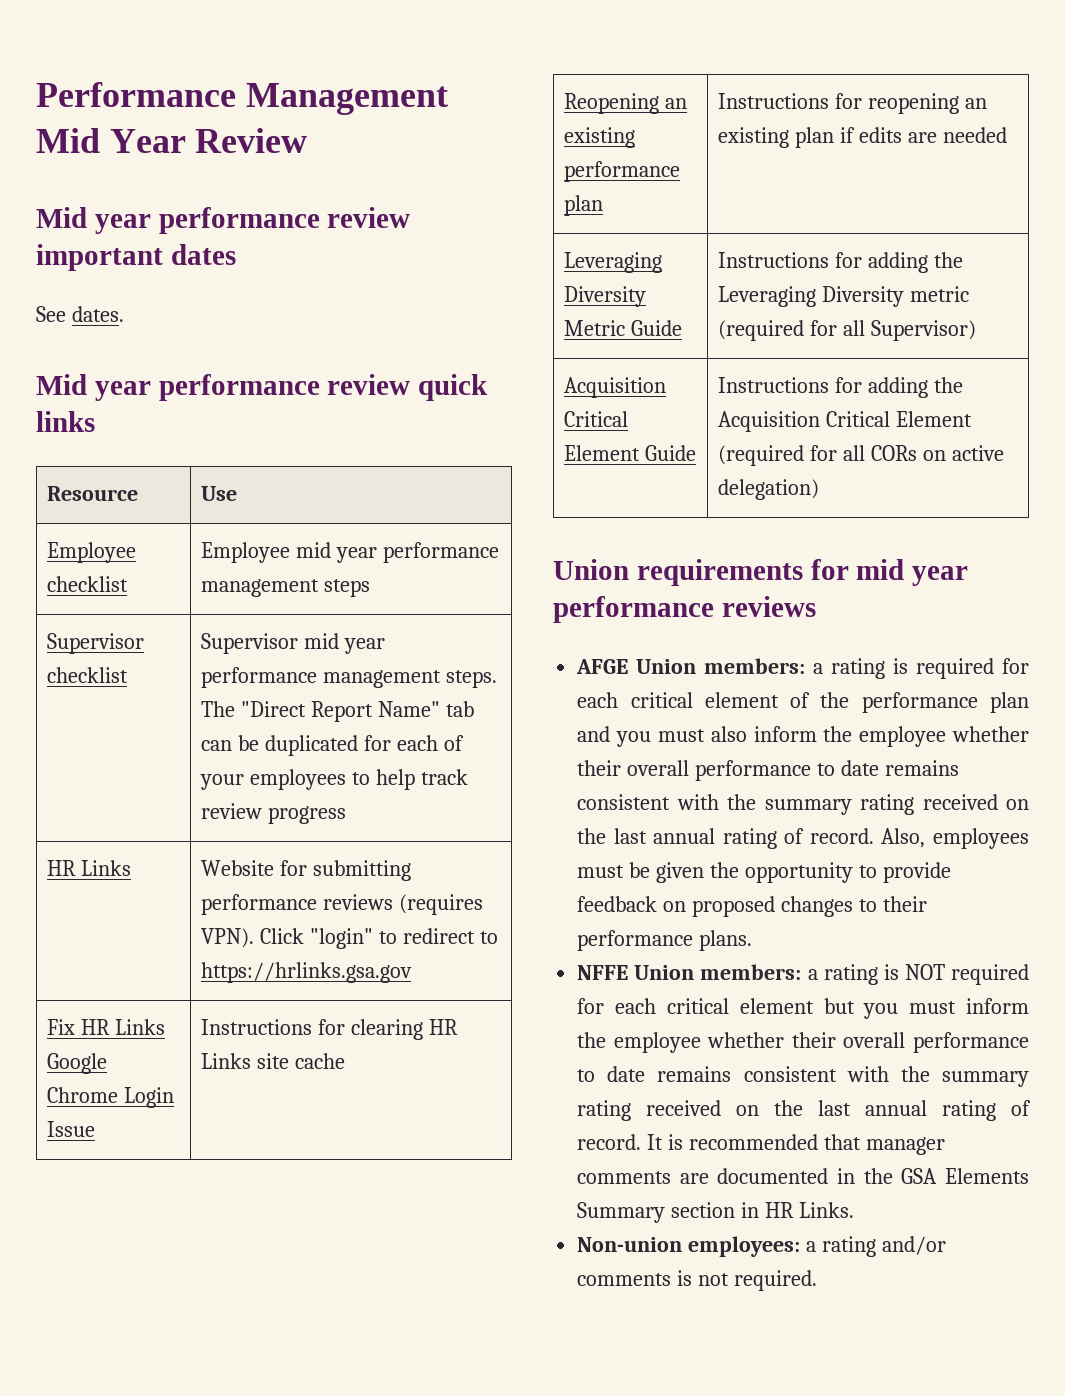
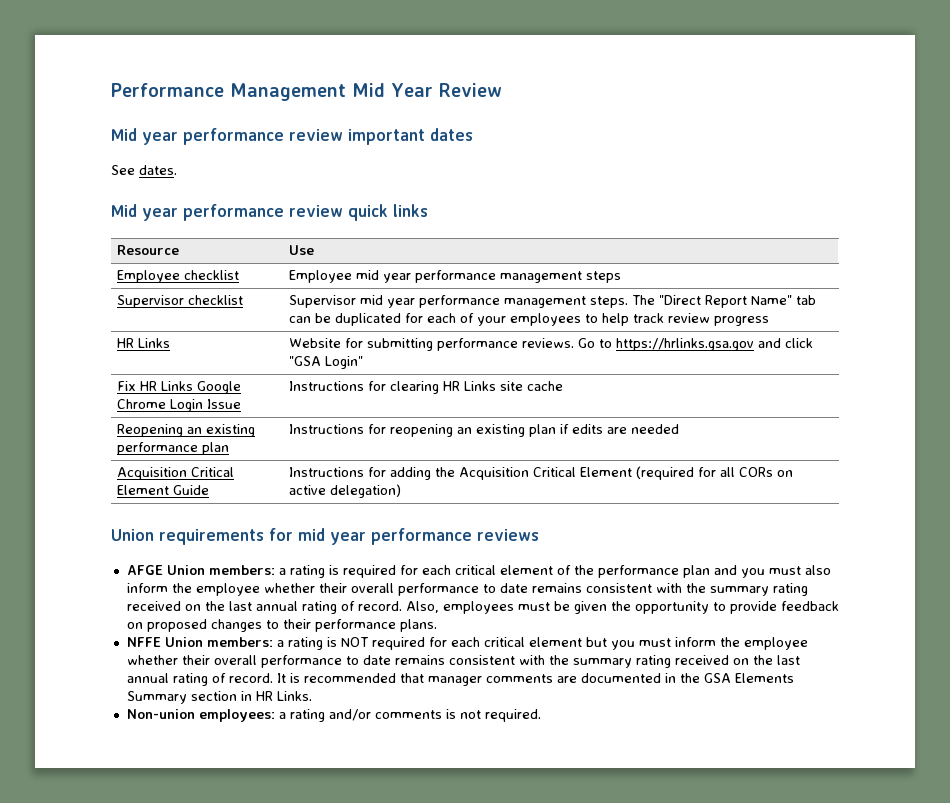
[322,894,483,915] [200,928,498,949] [200,962,412,983] reviews (requires VPN). Click "login" to redirect to https://hrlinks.gsa.gov -> [521,338,813,351] [288,356,363,369] reviews. Go to https://hrlinks.gsa.gov and click "GSA Login"
[563,252,662,273] [563,286,646,307] [563,320,682,336] [717,252,963,273] [717,286,969,307] [717,320,976,341] // Leveraging Diversity Metric Guide | Instructions for adding the Leveraging Diversity metric (required for all Supervisor) -> (679, 429) none

